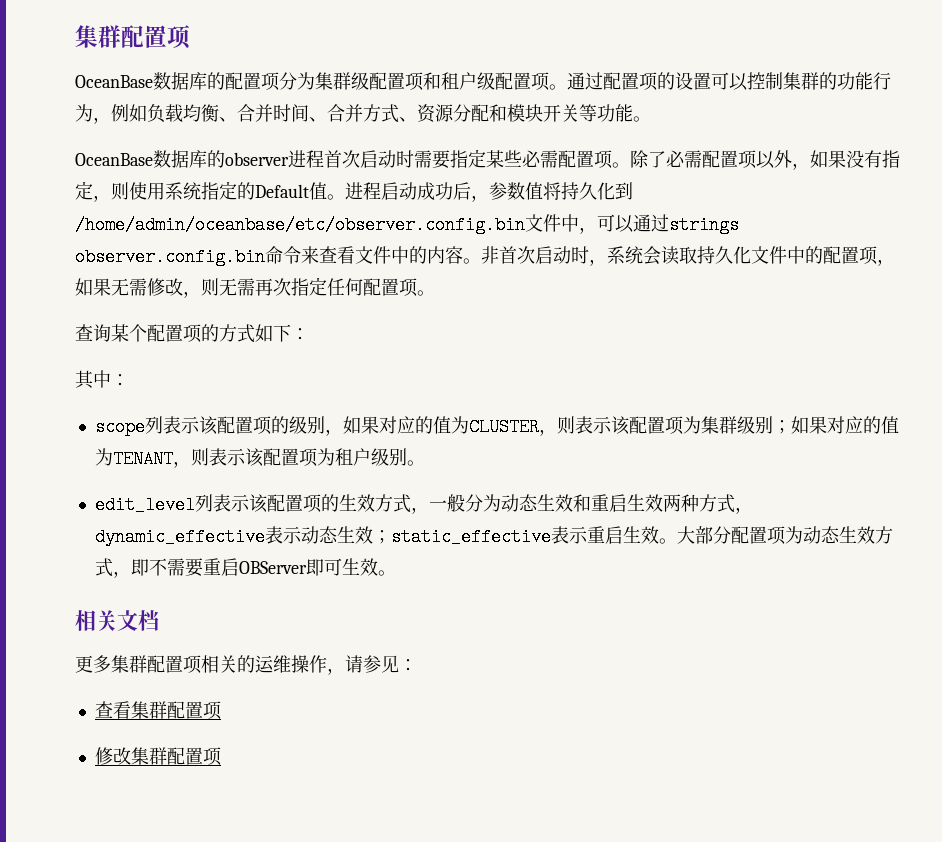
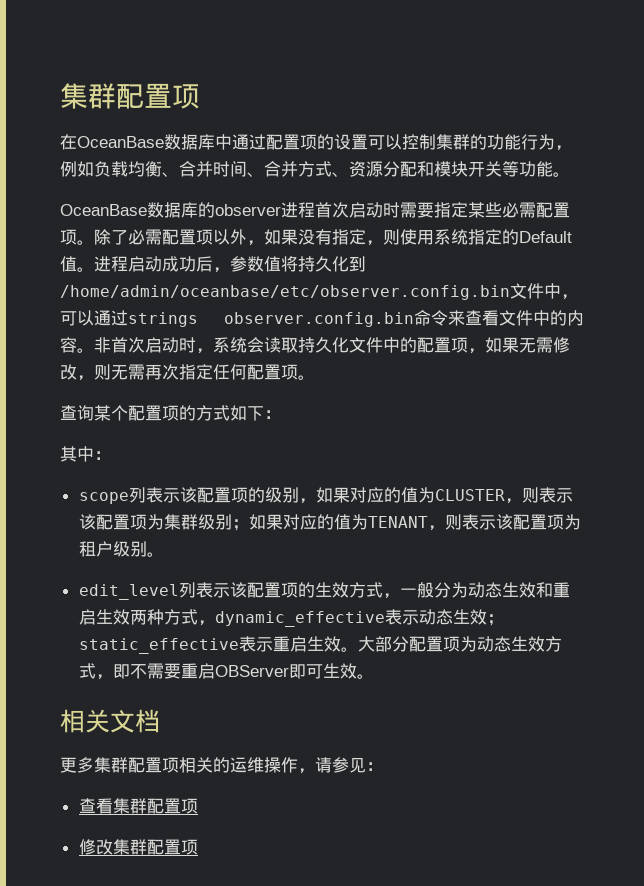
[75,25,191,49] [75,72,567,91] 集群配置项 // OceanBase数据库的配置项分为集群级配置项和租户级配置项。 -> [60,83,200,109] [60,134,232,150] 集群配置项 // 在OceanBase数据库中

